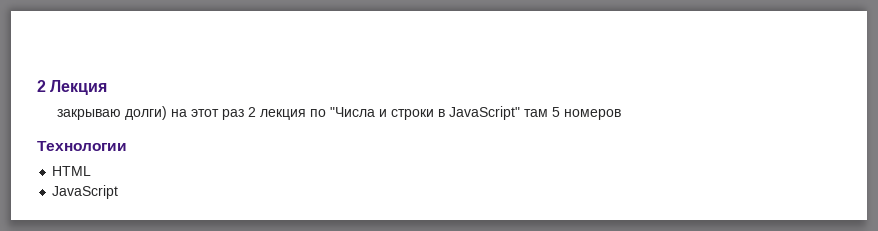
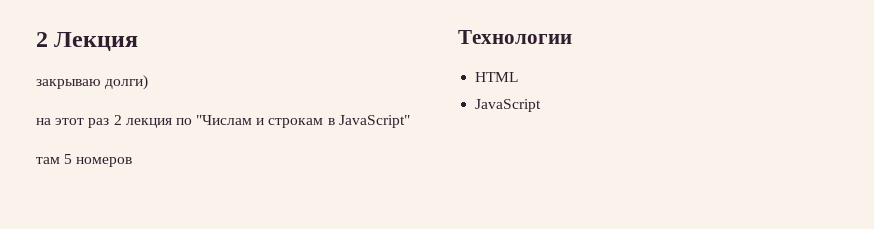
(168, 113) none -> (149, 82) //
[330,107,435,120] "Числа и строки -> [196,115,324,128] "Числам и строкам
(521, 113) none -> (410, 121) //

